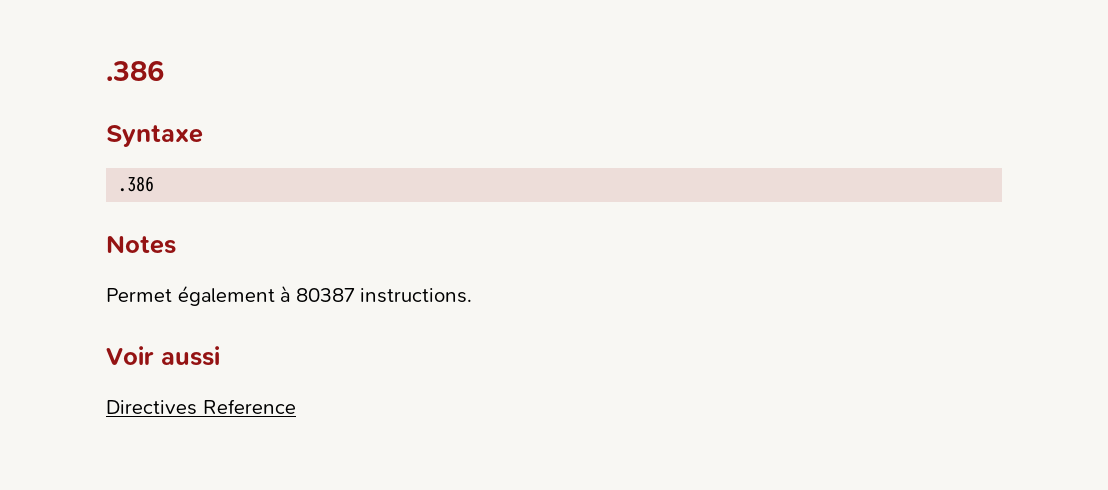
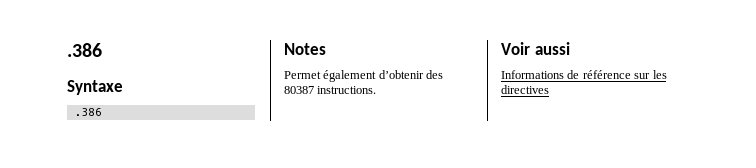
[280,285,291,302] à -> [378,70,444,79] d’obtenir des
[106,399,296,415] Directives Reference -> [501,70,667,79] [501,85,549,94] Informations de référence sur les directives

